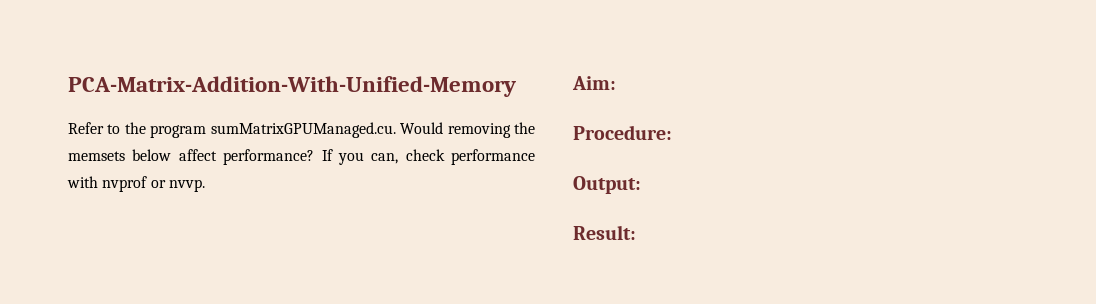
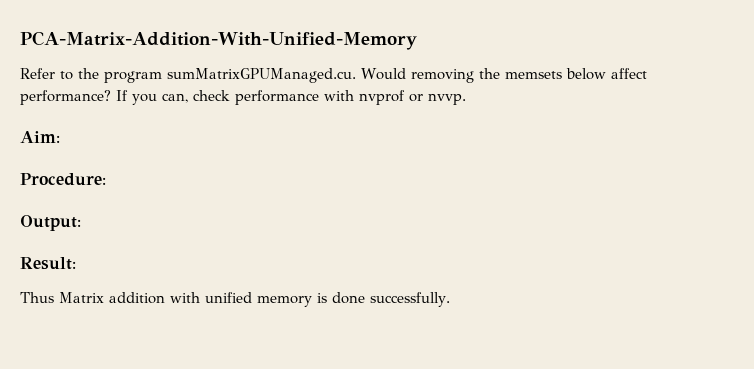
(636, 232) none -> [20,292,450,307] // Thus Matrix addition with unified memory is done successfully.

